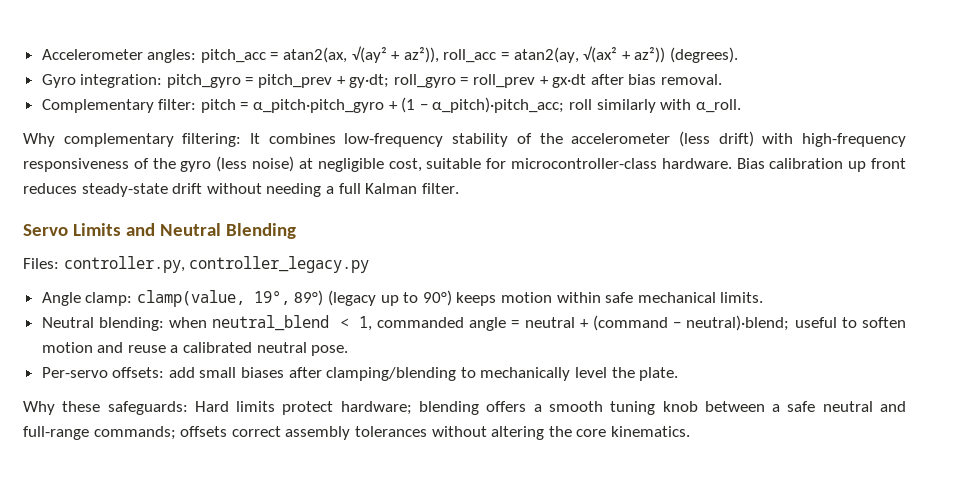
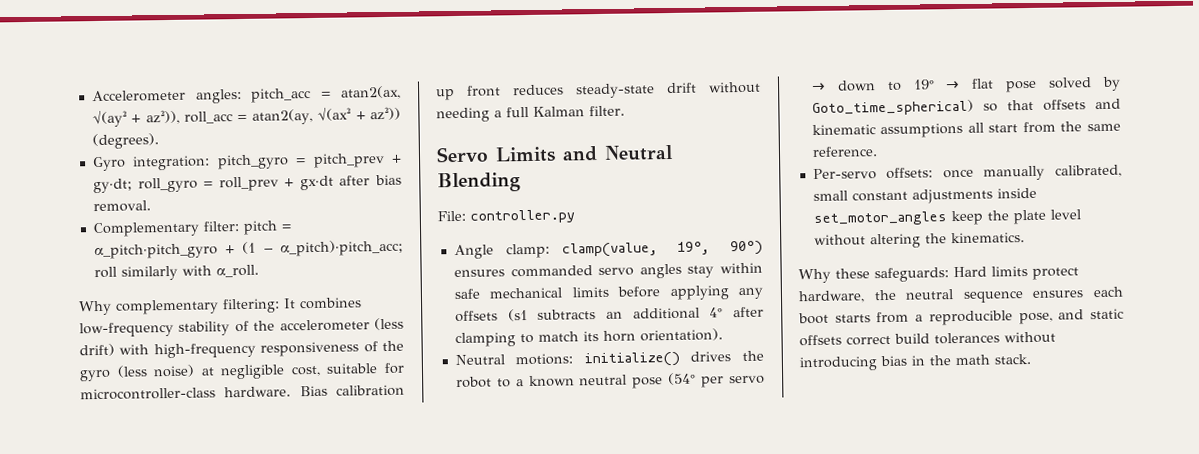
[23,256,370,273] Files: controller.py, controller_legacy.py -> [437,209,575,224] File: controller.py
[294,290,764,306] [41,315,906,331] [41,342,349,356] [41,367,679,381] 89°) (legacy up to 90°) keeps motion within safe mechanical limits. // Neutral blending: when neutral_blend < 1, commanded angle = neutral + (command − neutral)·blend; useful to soften motion and reuse a calibrated neutral pose. // Per-servo offsets: add small biases after clamping/blending to mechanically level the plate. -> [730,240,763,256] [453,262,763,279] [453,285,764,301] [454,306,764,323] [454,328,723,348] [454,350,764,368] [455,372,765,389] [811,76,1121,93] [811,98,1121,117] [811,121,1121,139] [811,146,878,158] [812,164,1122,181] [812,187,1037,204] [812,209,1081,227] [813,232,1025,249] 90°) ensures commanded servo angles stay within safe mechanical limits before applying any offsets (s1 subtracts an additional 4° after clamping to match its horn orientation). // Neutral motions: initialize() drives the robot to a known neutral pose (54° per servo → down to 19° → flat pose solved by Goto_time_spherical) so that offsets and kinematic assumptions all start from the same reference. // Per-servo offsets: once manually calibrated, small constant adjustments inside set_motor_angles keep the plate level without altering the kinematics.
[340,401,906,415] [23,426,176,440] hardware; blending offers a smooth tuning knob between a safe neutral and full-range commands; -> [798,286,1124,304] [798,308,1124,326] hardware, the neutral sequence ensures each boot starts from a reproducible pose, and static
[285,426,351,440] assembly -> [894,333,930,344] build
[491,426,690,440] altering the core kinematics. -> [799,353,1031,372] introducing bias in the math stack.

